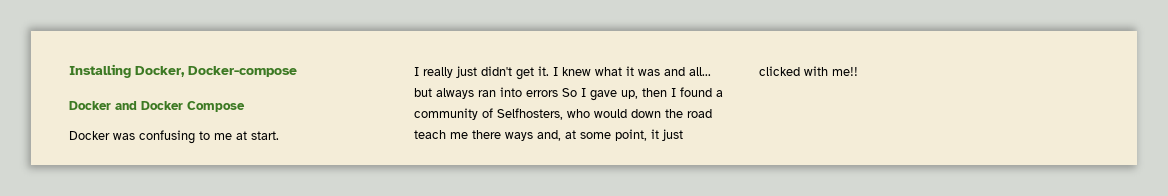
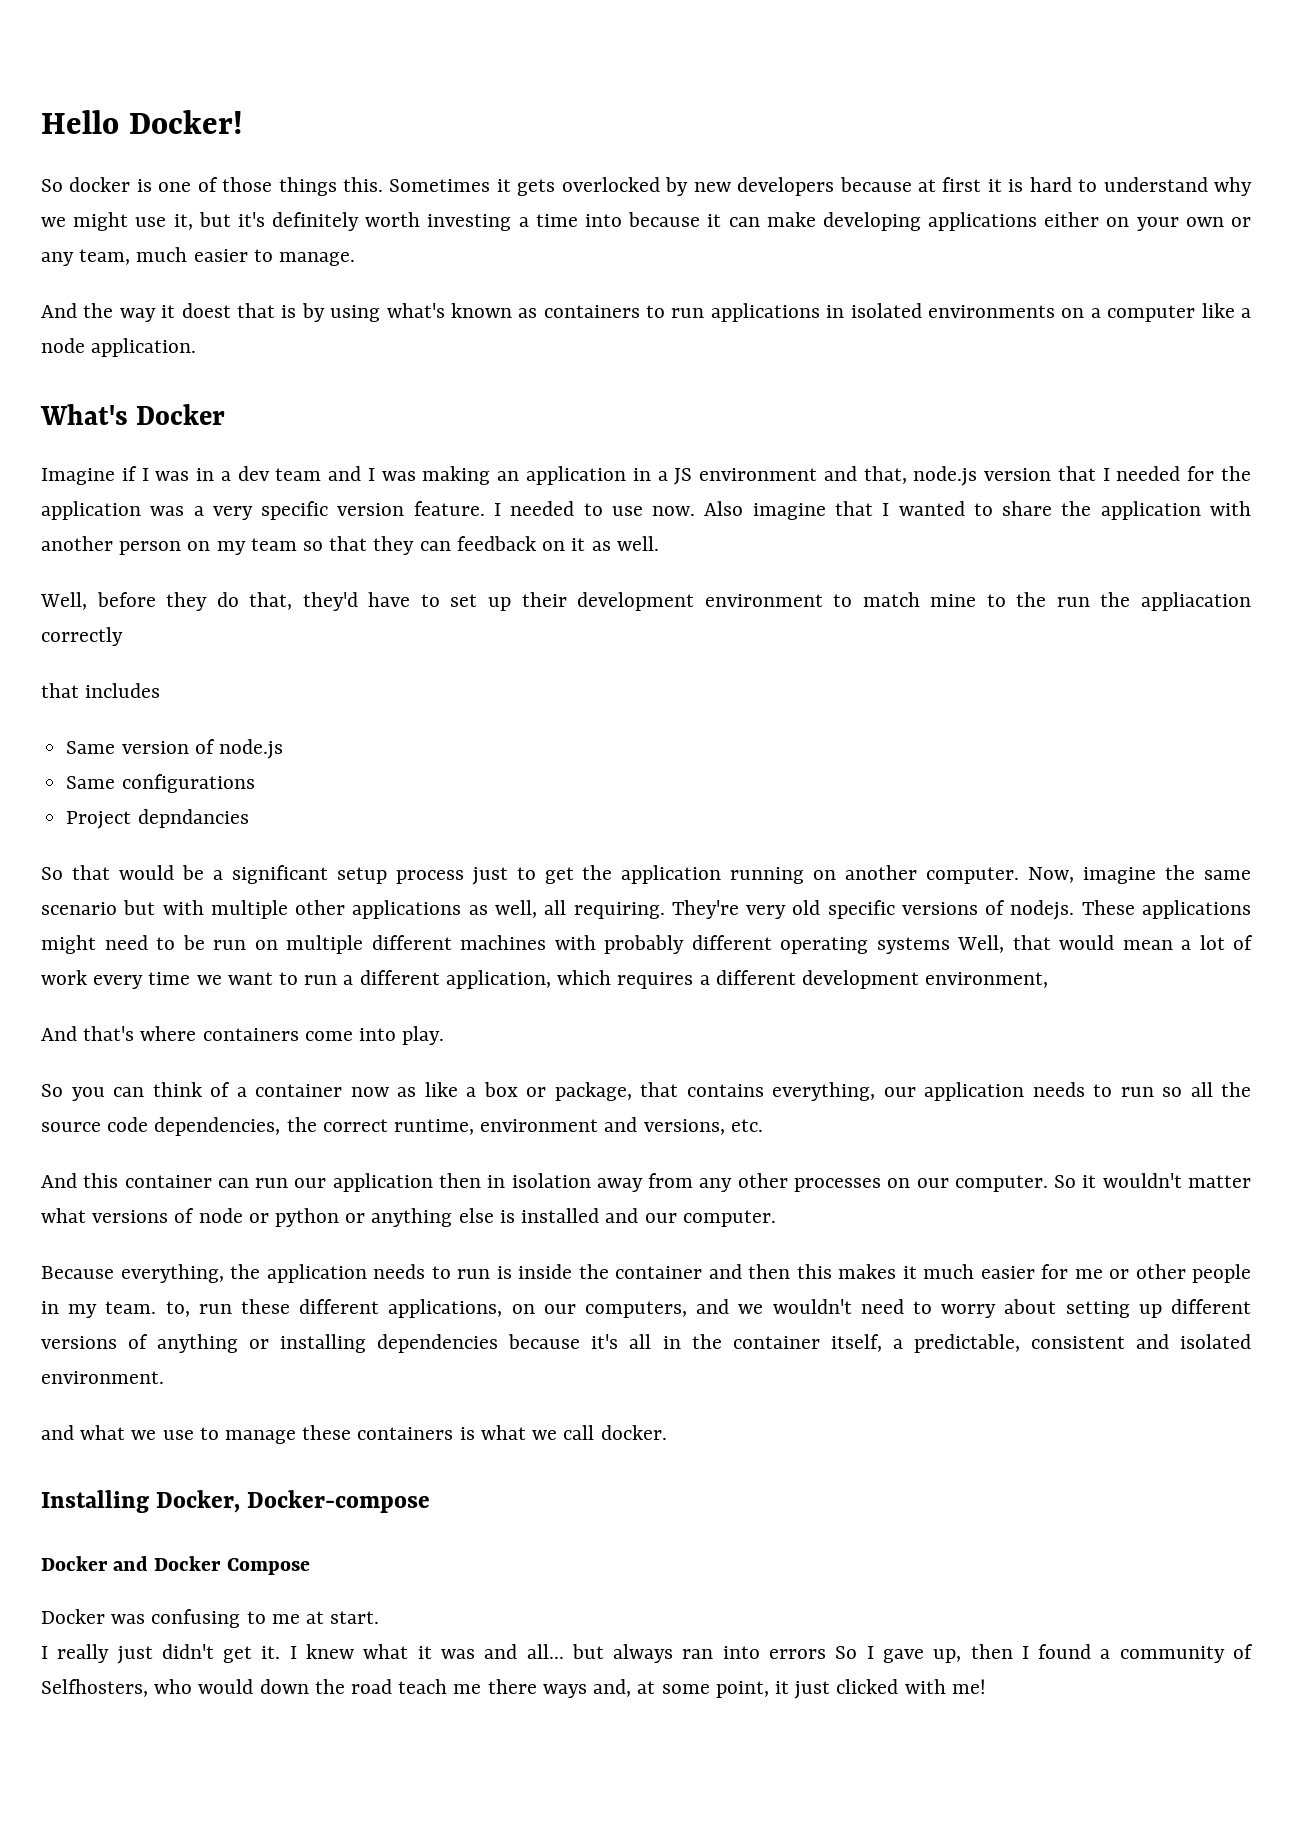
(69, 71) none -> [41,110,243,134] [41,177,1252,196] [41,212,1251,231] [41,247,356,266] [41,303,1251,322] [41,338,197,357] [40,404,226,425] [41,466,1251,486] [41,501,1252,520] [41,536,659,555] [40,592,1251,611] [41,627,123,646] [41,683,161,698] [66,739,283,759] [66,774,255,793] [66,809,249,829] [41,865,1252,885] [41,900,1252,920] [41,935,1253,954] [41,970,1049,989] [41,1026,445,1045] [41,1082,1251,1101] [41,1117,763,1136] [41,1173,1251,1192] [41,1208,776,1227] [41,1264,1251,1283] [41,1299,1252,1318] [41,1334,1251,1353] [41,1371,164,1384] [41,1425,667,1444] Hello Docker! // So docker is one of those things this. Sometimes it gets overlocked by new developers because at first it is hard to understand why we might use it, but it's definitely worth investing a time into because it can make developing applications either on your own or any team, much easier to manage. // And the way it doest that is by using what's known as containers to run applications in isolated environments on a computer like a node application. // What's Docker // Imagine if I was in a dev team and I was making an application in a JS environment and that, node.js version that I needed for the application was a very specific version feature. I needed to use now. Also imagine that I wanted to share the application with another person on my team so that they can feedback on it as well. // Well, before they do that, they'd have to set up their development environment to match mine to the run the appliacation correctly // that includes // Same version of node.js // Same configurations // Project depndancies // So that would be a significant setup process just to get the application running on another computer. Now, imagine the same scenario but with multiple other applications as well, all requiring. They're very old specific versions of nodejs. These applications might need to be run on multiple different machines with probably different operating systems Well, that would mean a lot of work every time we want to run a different application, which requires a different development environment, // And that's where containers come into play. // So you can think of a container now as like a box or package, that contains everything, our application needs to run so all the source code dependencies, the correct runtime, environment and versions, etc. // And this container can run our application then in isolation away from any other processes on our computer. So it wouldn't matter what versions of node or python or anything else is installed and our computer. // Because everything, the application needs to run is inside the container and then this makes it much easier for me or other people in my team. to, run these different applications, on our computers, and we wouldn't need to worry about setting up different versions of anything or installing dependencies because it's all in the container itself, a predictable, consistent and isolated environment. // and what we use to manage these containers is what we call docker. //
[832,67,858,76] me!! -> [951,1679,986,1694] me!

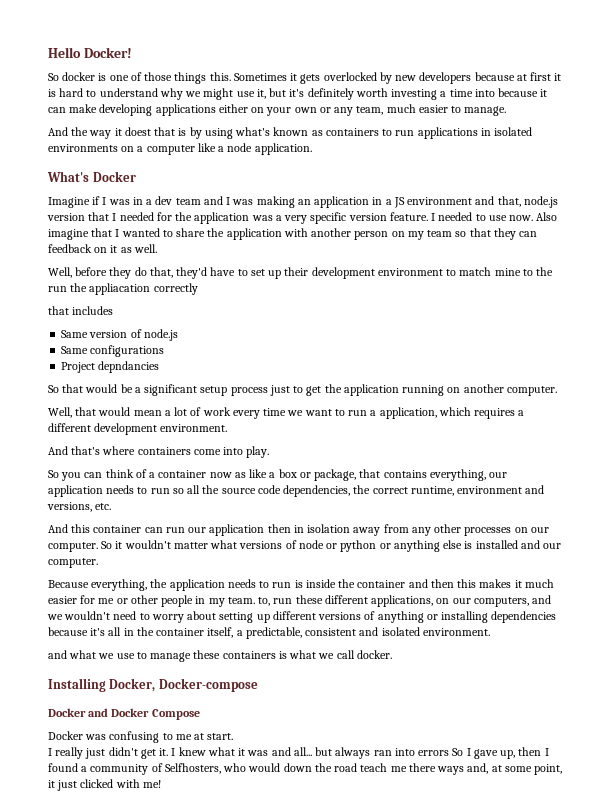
[1028,865,1252,884] [41,900,1252,920] [41,935,950,954] Now, imagine the same scenario but with multiple other applications as well, all requiring. They're very old specific versions of nodejs. These applications might need to be run on multiple different machines with probably different operating systems -> (557, 391) //
[359,970,440,985] different -> (377, 413) none
[925,972,1049,988] environment, -> [160,424,228,432] environment.

